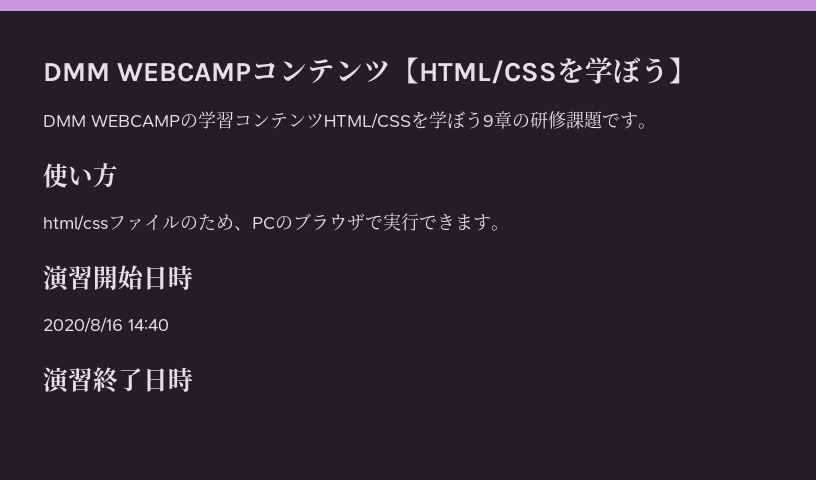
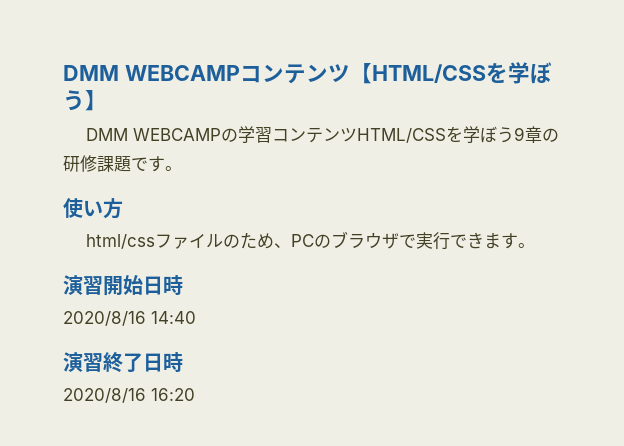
(193, 379) none -> [63,388,195,403] // 2020/8/16 16:20

